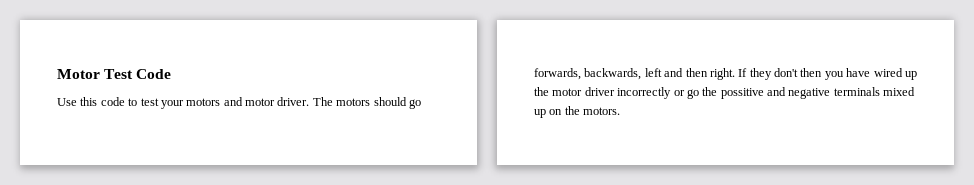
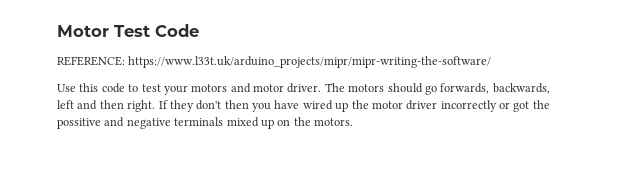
(172, 74) none -> [57,56,492,68] // REFERENCE: https://www.l33t.uk/arduino_projects/mipr/mipr-writing-the-software/
[686,89,699,99] go -> [513,101,530,112] got

